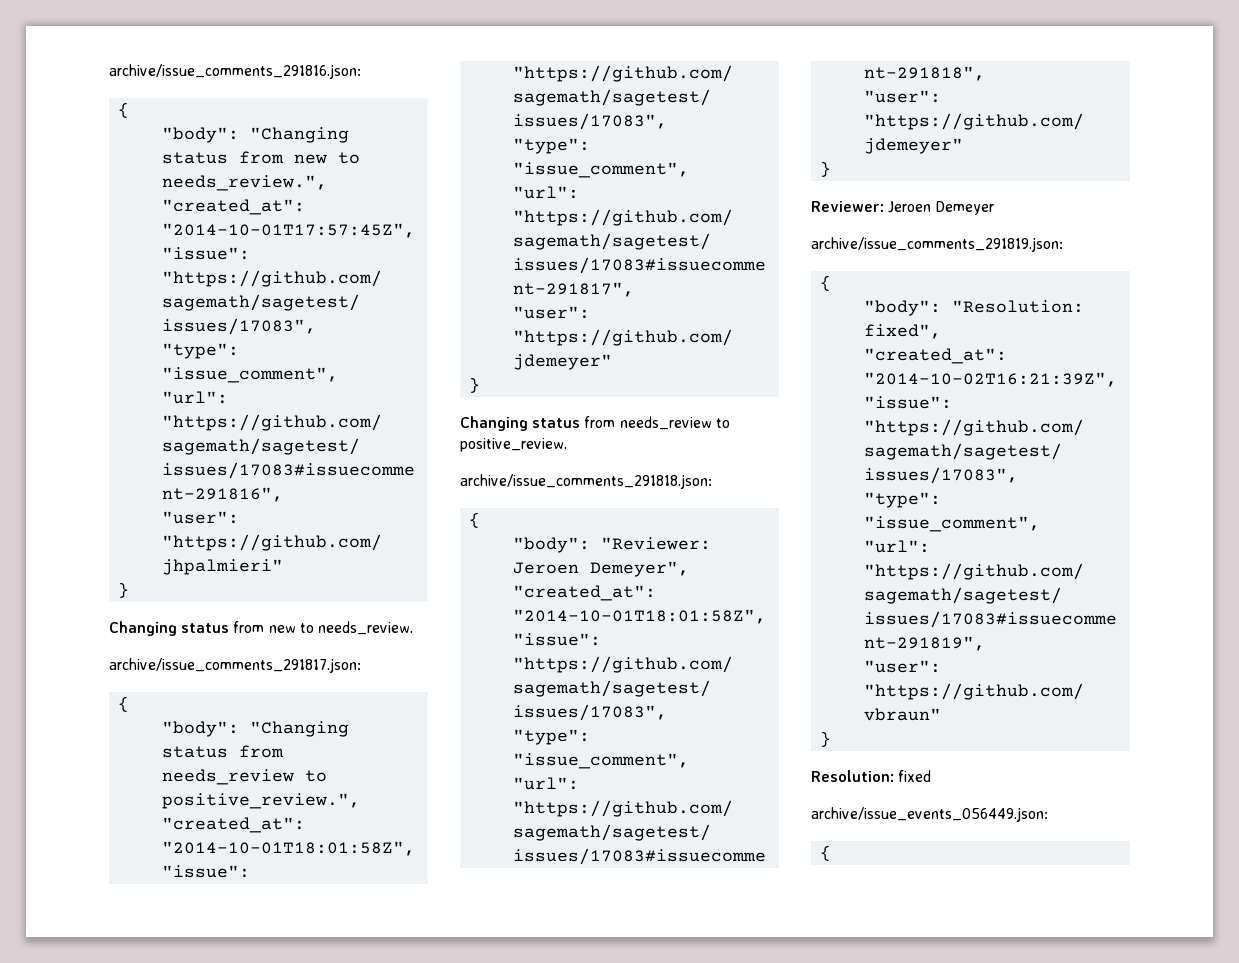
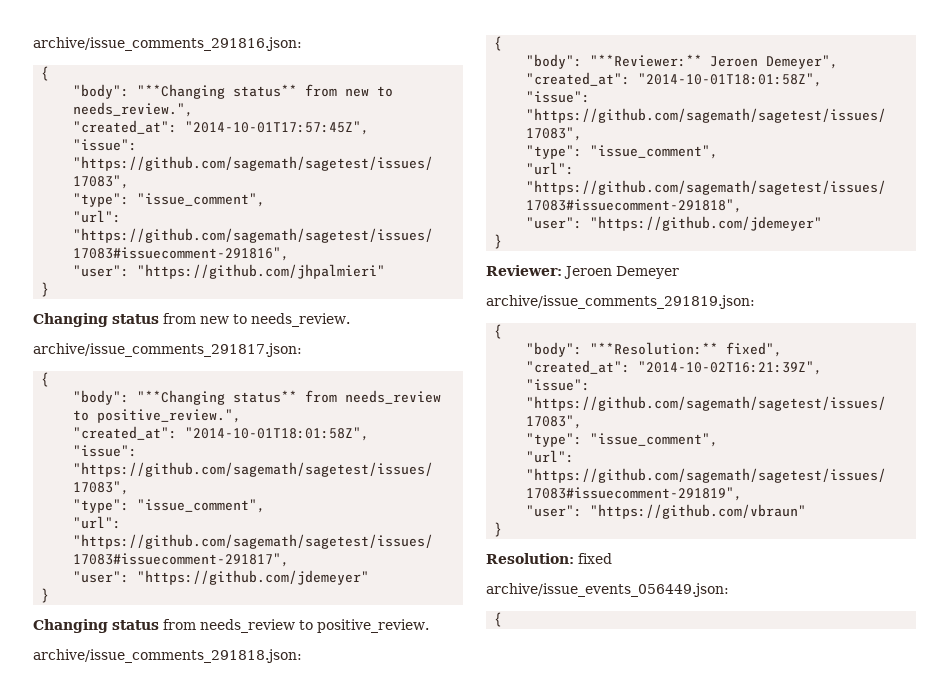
[250,127,350,143] [162,152,229,164] "Changing status -> [137,84,298,99] "**Changing status**
[250,721,350,737] [162,746,229,758] "Changing status -> [137,390,298,405] "**Changing status**
[601,537,712,550] "Reviewer: -> [590,54,703,67] "**Reviewer:**
[952,300,1085,313] "Resolution: -> [590,342,719,355] "**Resolution:**

